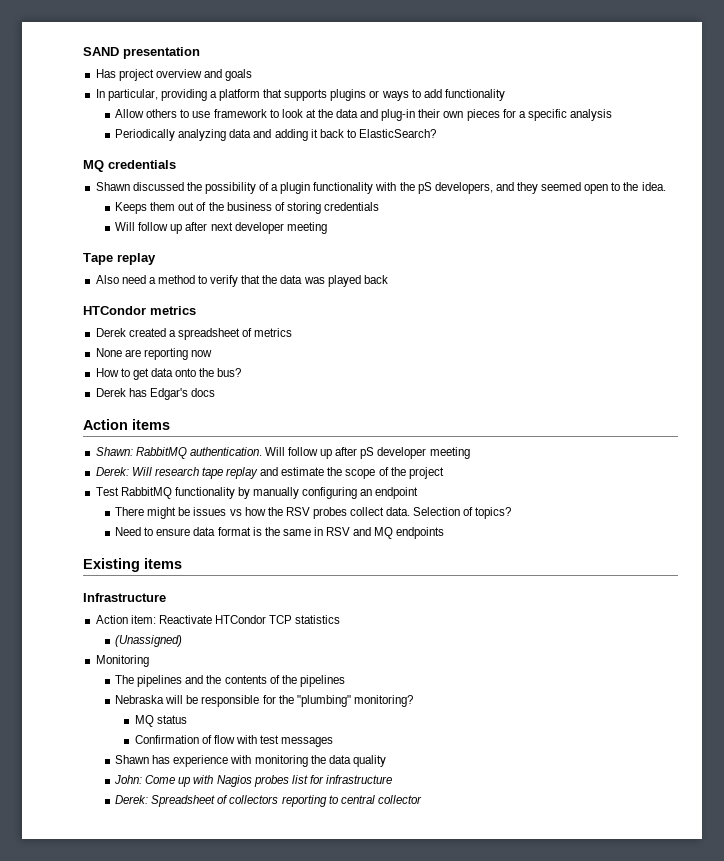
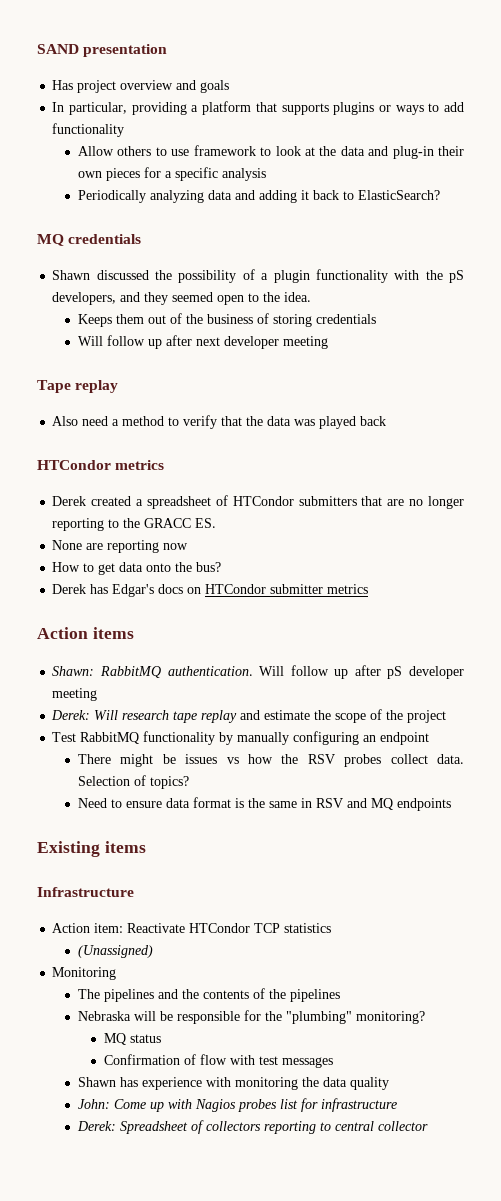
[254,328,293,337] metrics -> [232,496,465,509] [52,518,217,531] HTCondor submitters that are no longer reporting to the GRACC ES.
(215, 392) none -> [187,584,369,594] on HTCondor submitter metrics

